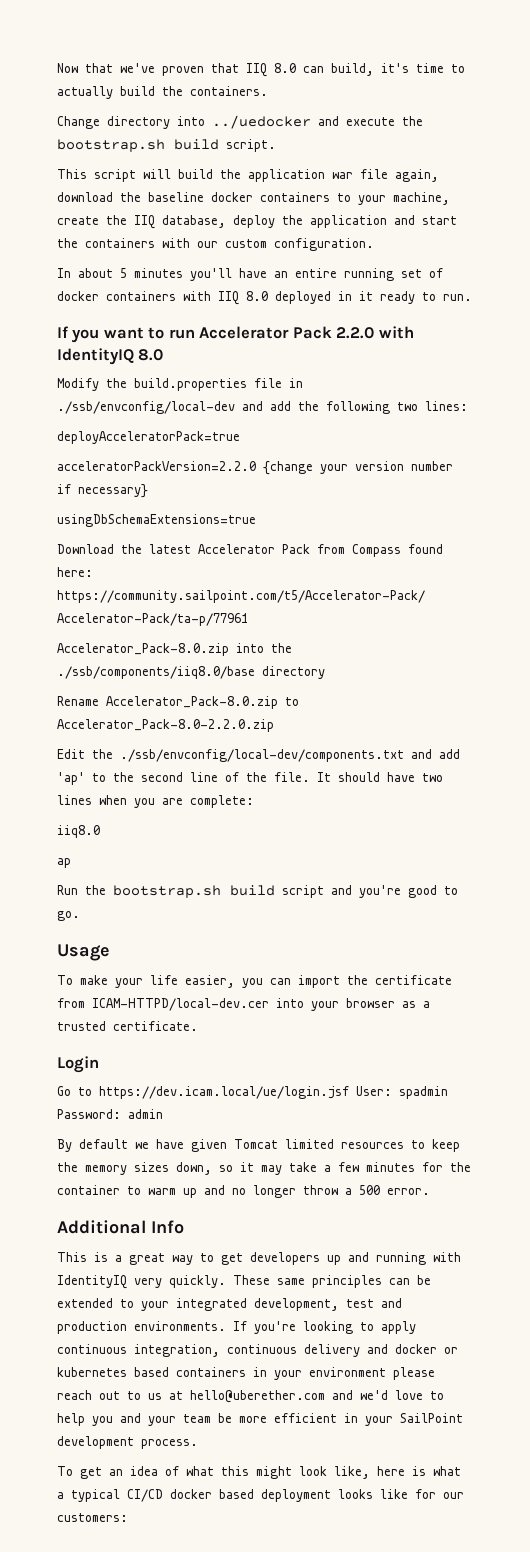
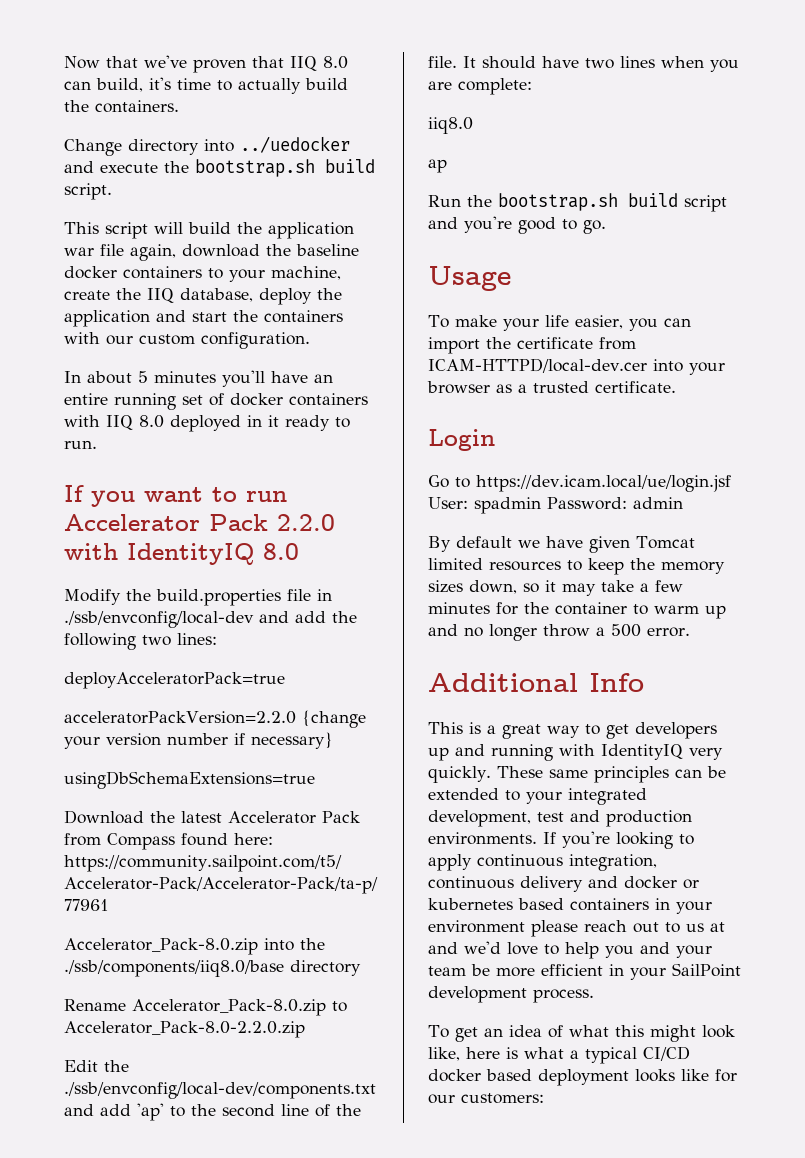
[190,1390,325,1403] hello@uberether.com -> (725, 927) none

